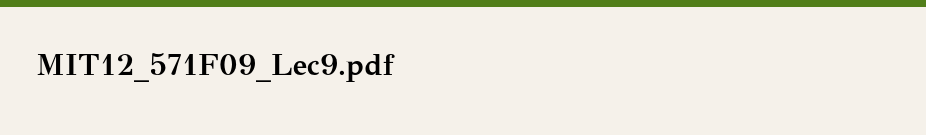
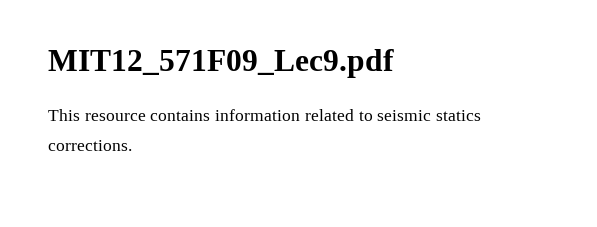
(395, 67) none -> [48,109,482,121] [48,140,132,151] // This resource contains information related to seismic statics corrections.

